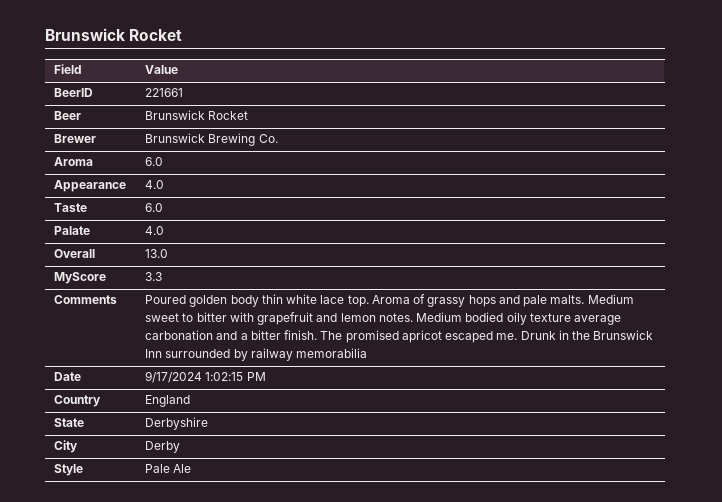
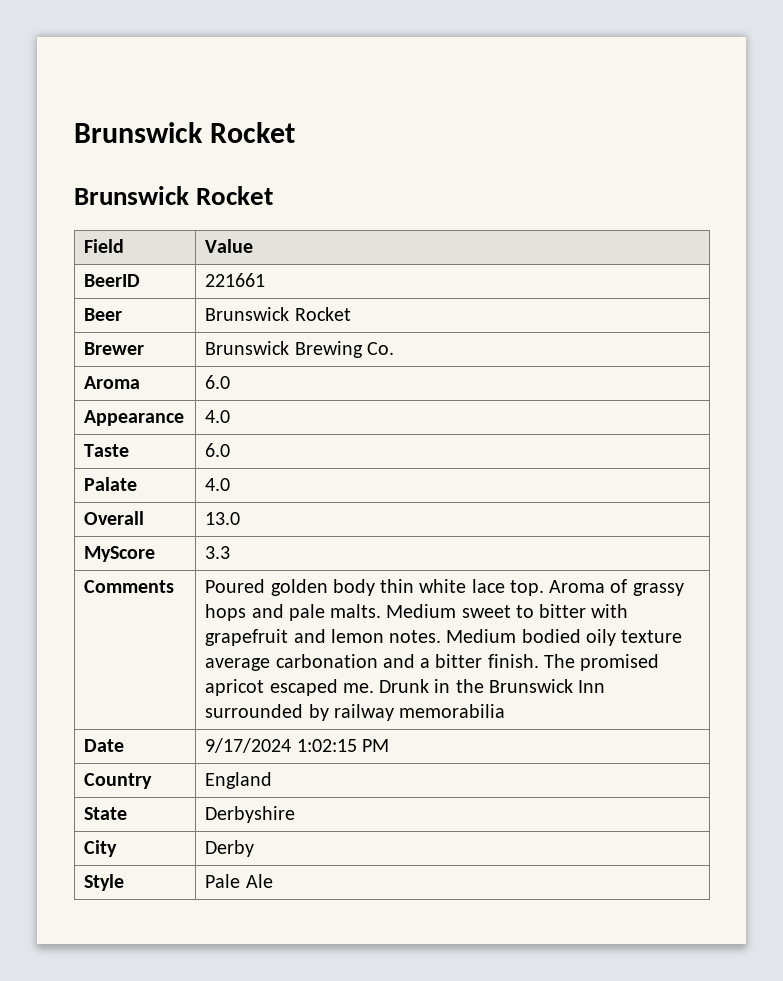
[45,28,183,41] Brunswick Rocket -> [74,122,295,143] [74,186,274,205] Brunswick Rocket // Brunswick Rocket

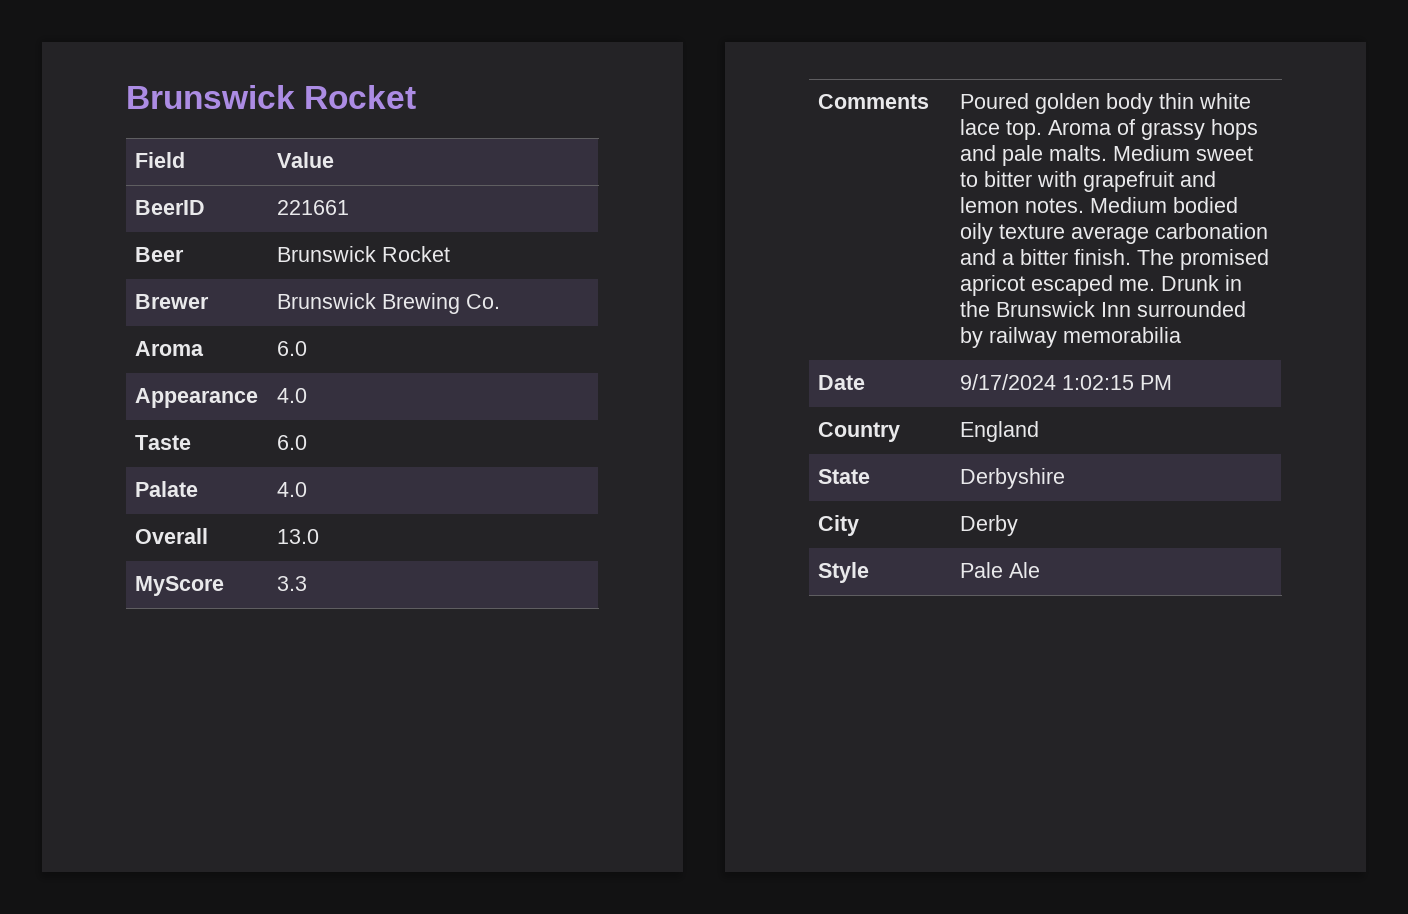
[74,122,295,143] [74,186,274,205] Brunswick Rocket // Brunswick Rocket -> [126,85,417,109] Brunswick Rocket

